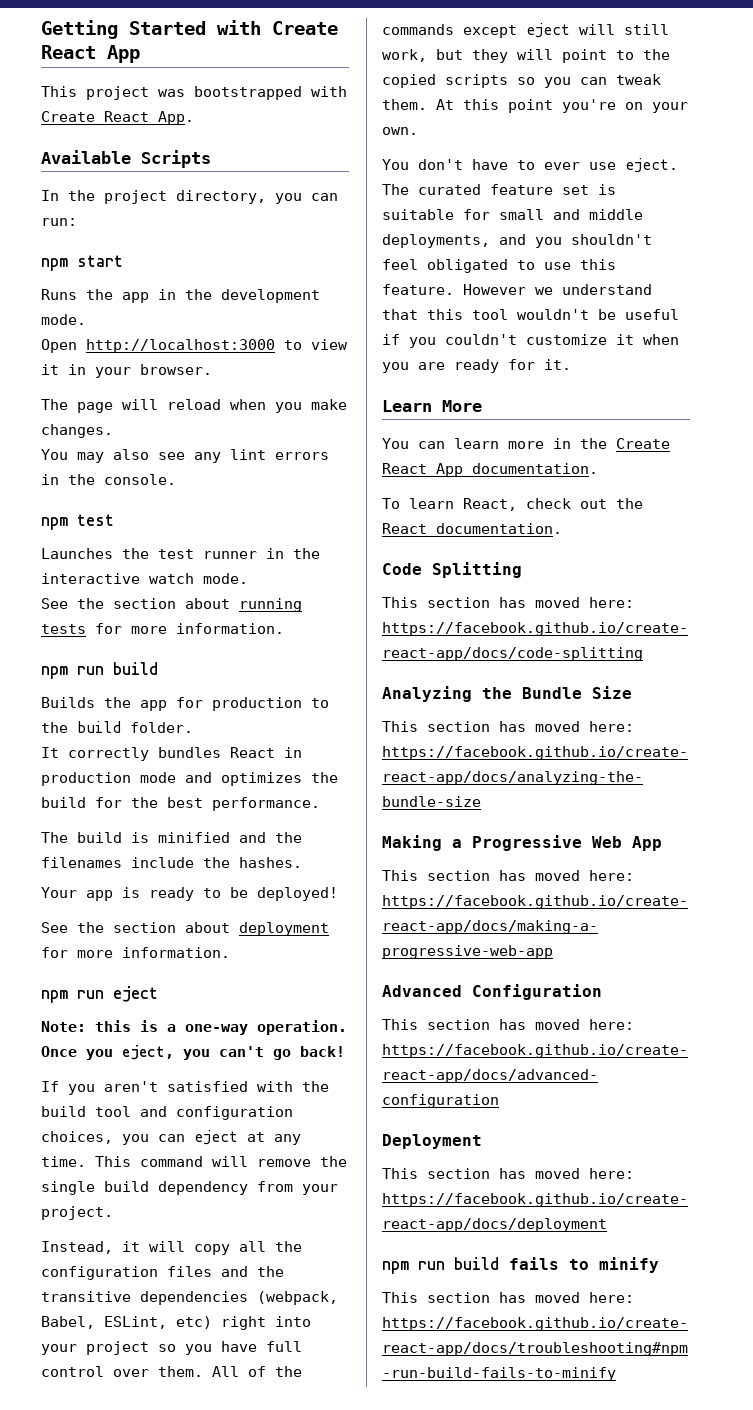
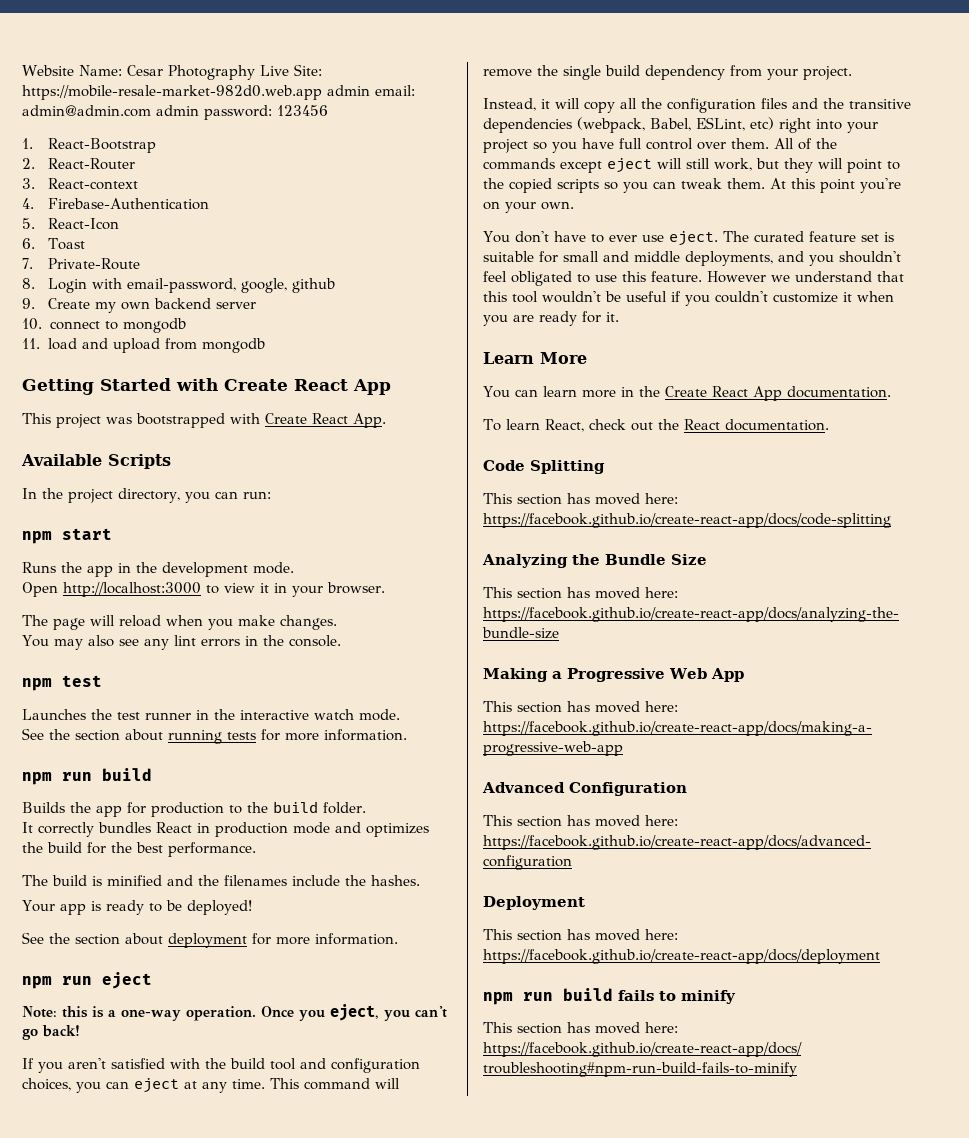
(41, 29) none -> [22,64,322,80] [22,85,415,100] [22,105,328,120] [22,138,157,153] [22,158,136,170] [22,178,139,190] [22,198,210,210] [22,218,120,230] [22,238,86,250] [22,258,141,270] [22,278,336,293] [22,298,257,313] [22,318,186,333] [22,338,266,353] Website Name: Cesar Photography Live Site: https://mobile-resale-market-982d0.web.app admin email: admin@admin.com admin password: 123456 // 1. React-Bootstrap // 2. React-Router // 3. React-context // 4. Firebase-Authentication // 5. React-Icon // 6. Toast // 7. Private-Route // 8. Login with email-password, google, github // 9. Create my own backend server // 10. connect to mongodb // 11. load and upload from mongodb //

